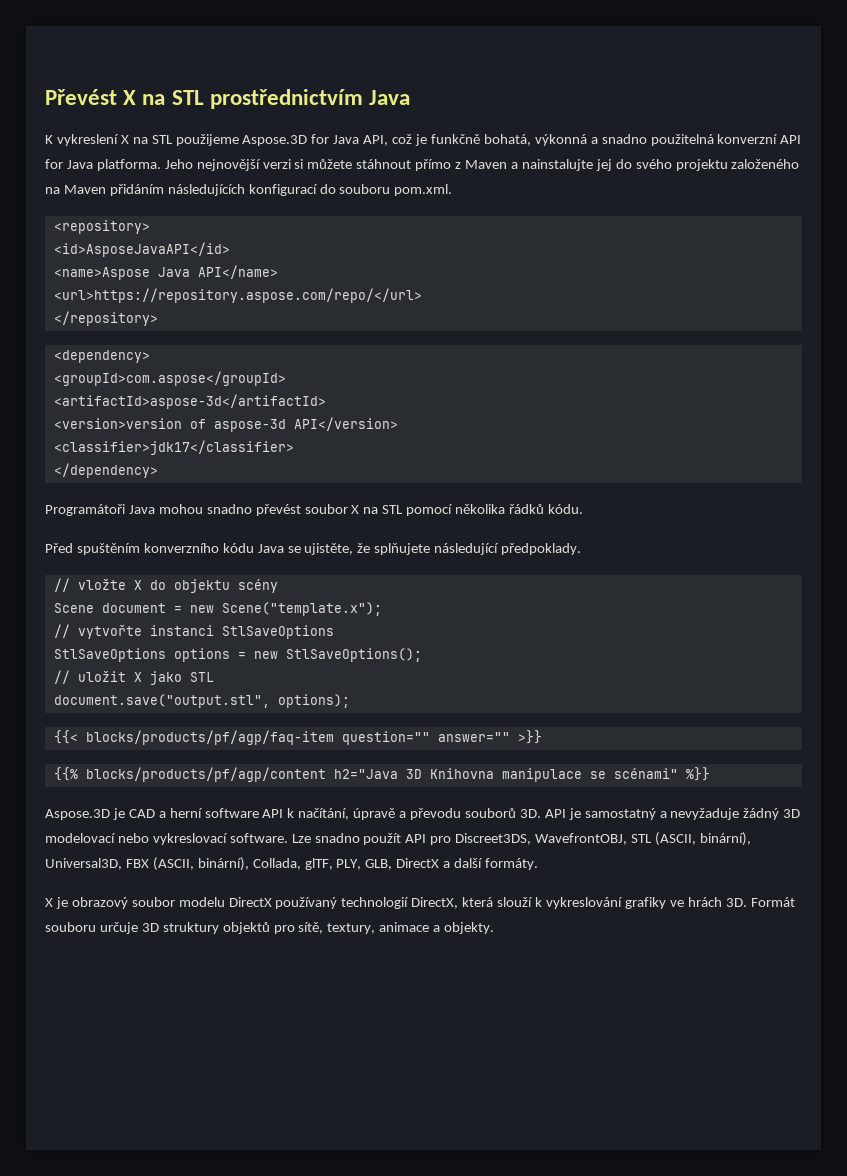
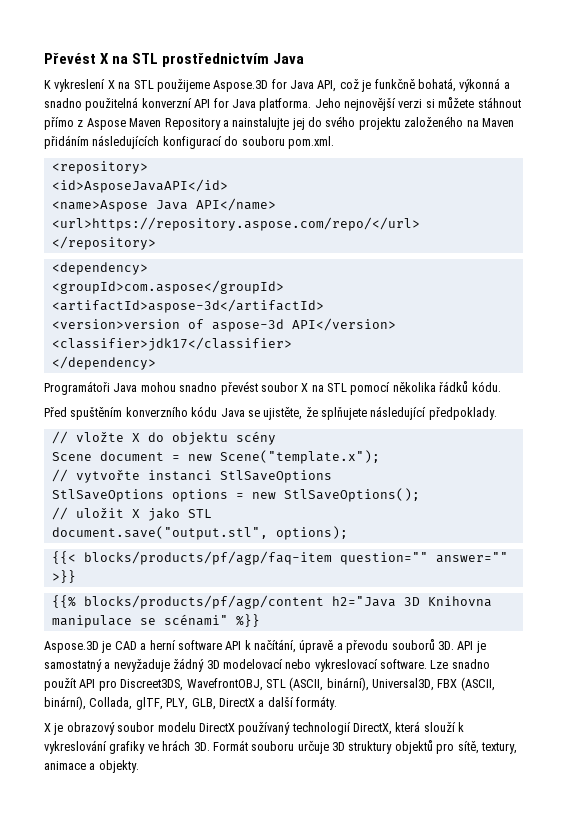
[465,160,508,169] Maven -> [86,118,221,130] Aspose Maven Repository

